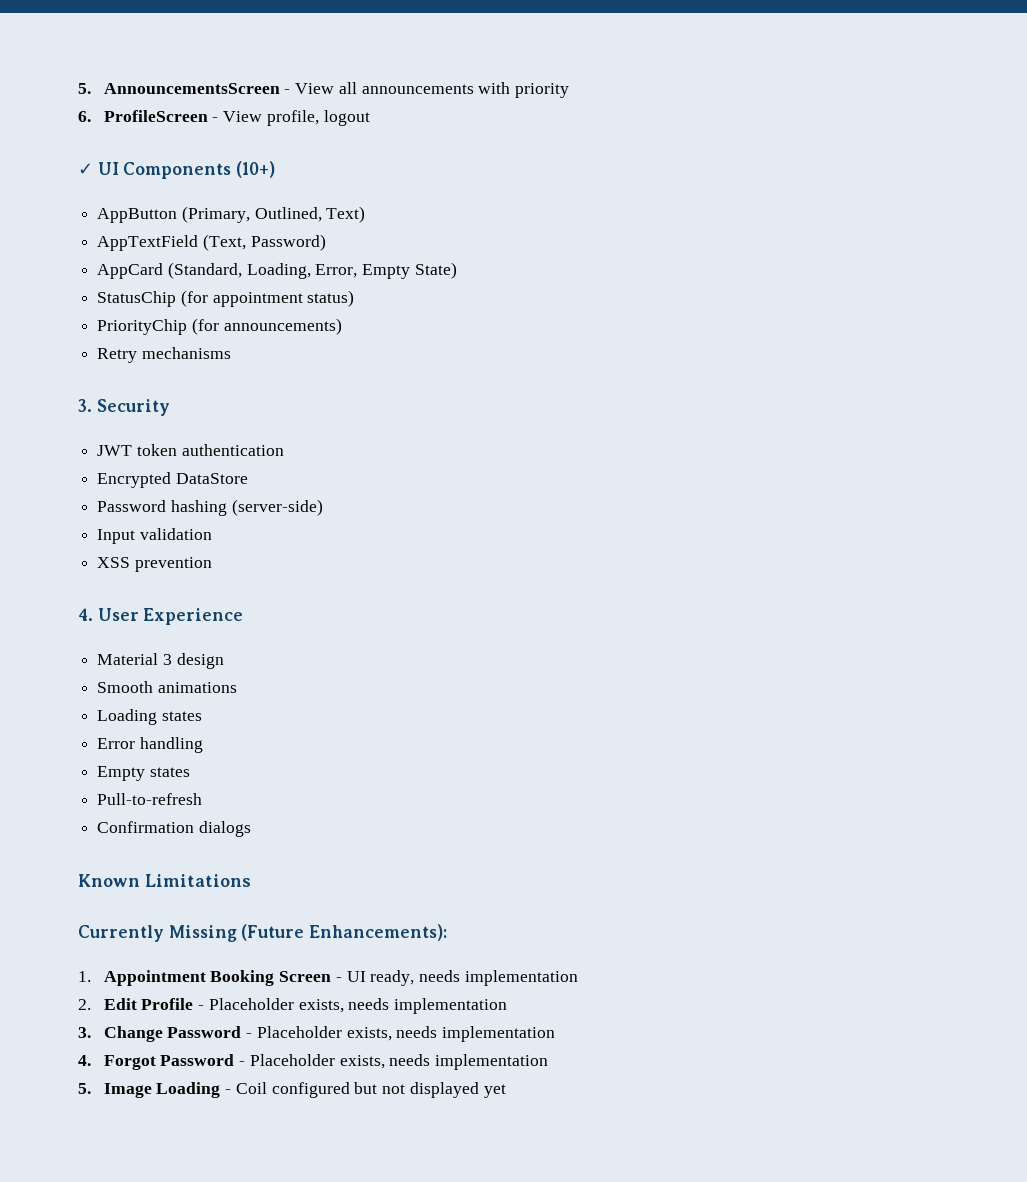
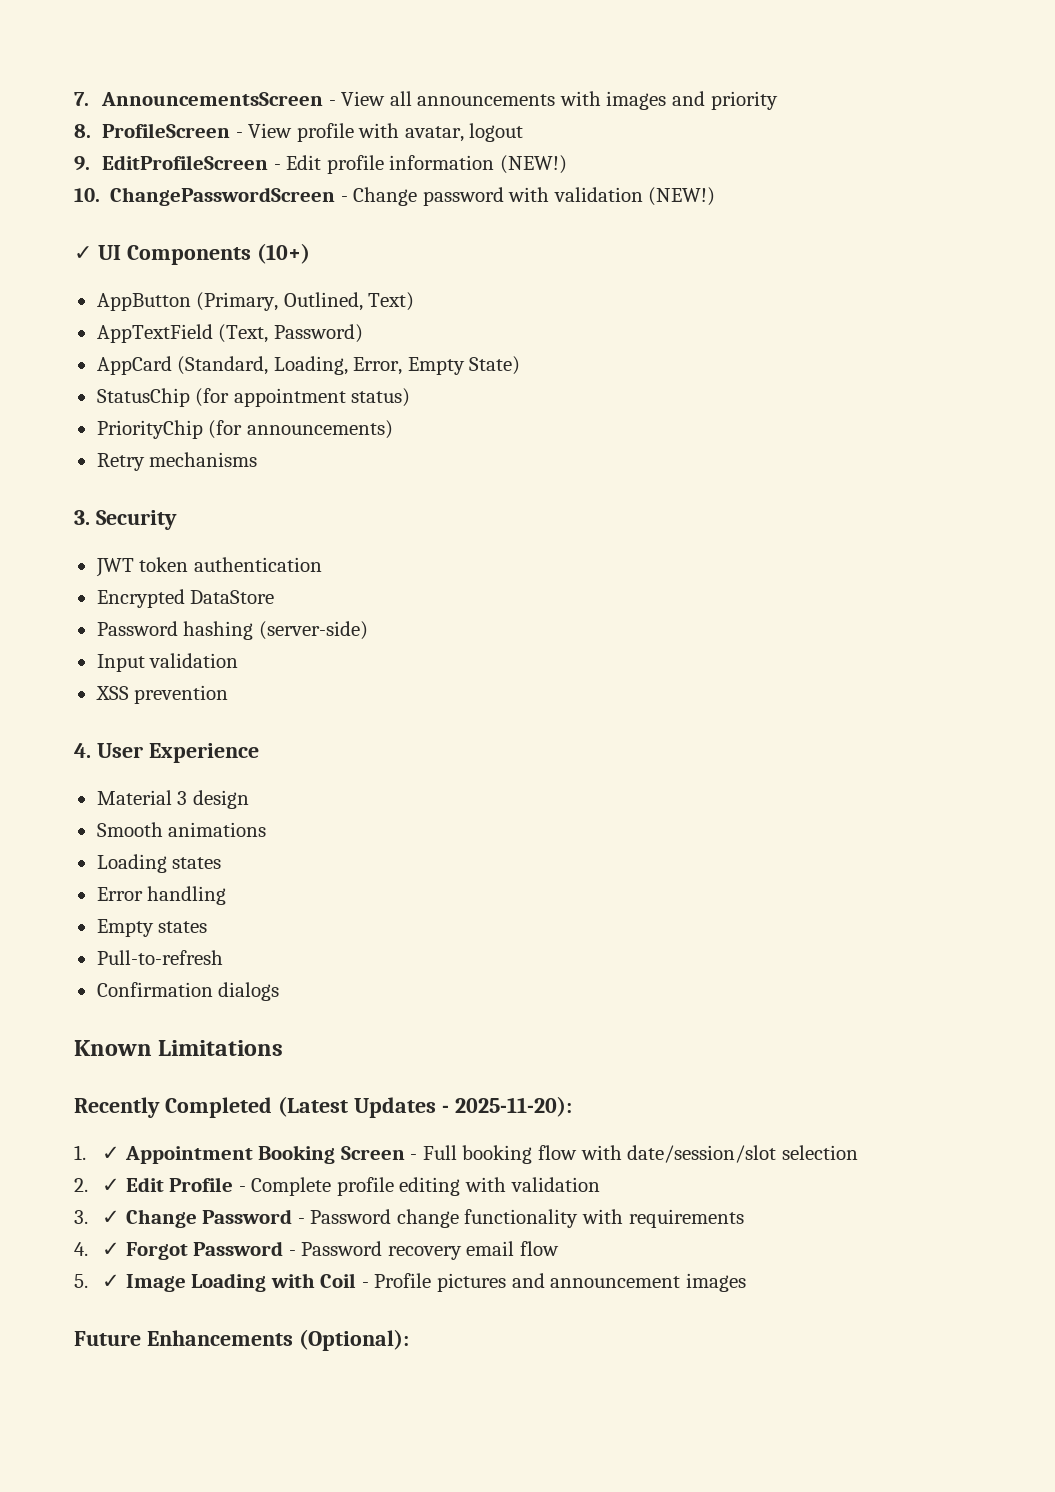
[78,83,91,94] 5. -> [74,92,89,106] 7.
(511, 88) none -> [606,91,705,110] images and
[78,111,91,122] 6. -> [74,124,91,138] 8.
[266,110,370,126] profile, logout -> [296,123,524,142] [74,155,567,174] [74,187,716,206] profile with avatar, logout // 9. EditProfileScreen - Edit profile information (NEW!) // 10. ChangePasswordScreen - Change password with validation (NEW!)
[78,924,448,942] Currently Missing (Future Enhancements): -> [74,1096,572,1118] Recently Completed (Latest Updates - 2025-11-20):
(91, 976) none -> [102,1146,121,1160] ✓
[346,970,578,986] UI ready, needs implementation -> [422,1145,858,1164] Full booking flow with date/session/slot selection
(91, 1004) none -> [102,1178,121,1192] ✓
[208,998,508,1014] [78,1027,91,1038] Placeholder exists, needs implementation // 3. -> [251,1177,600,1196] [74,1210,121,1224] Complete profile editing with validation // 3. ✓
[256,1026,556,1042] [78,1055,91,1066] Placeholder exists, needs implementation // 4. -> [310,1209,744,1228] [74,1242,121,1256] Password change functionality with requirements // 4. ✓
[249,1054,549,1070] [78,1083,91,1094] Placeholder exists, needs implementation // 5. -> [301,1241,559,1260] [74,1274,121,1288] Password recovery email flow // 5. ✓
[225,1082,506,1098] - Coil configured but not displayed yet -> [270,1273,746,1292] [74,1329,409,1351] with Coil - Profile pictures and announcement images // Future Enhancements (Optional):

